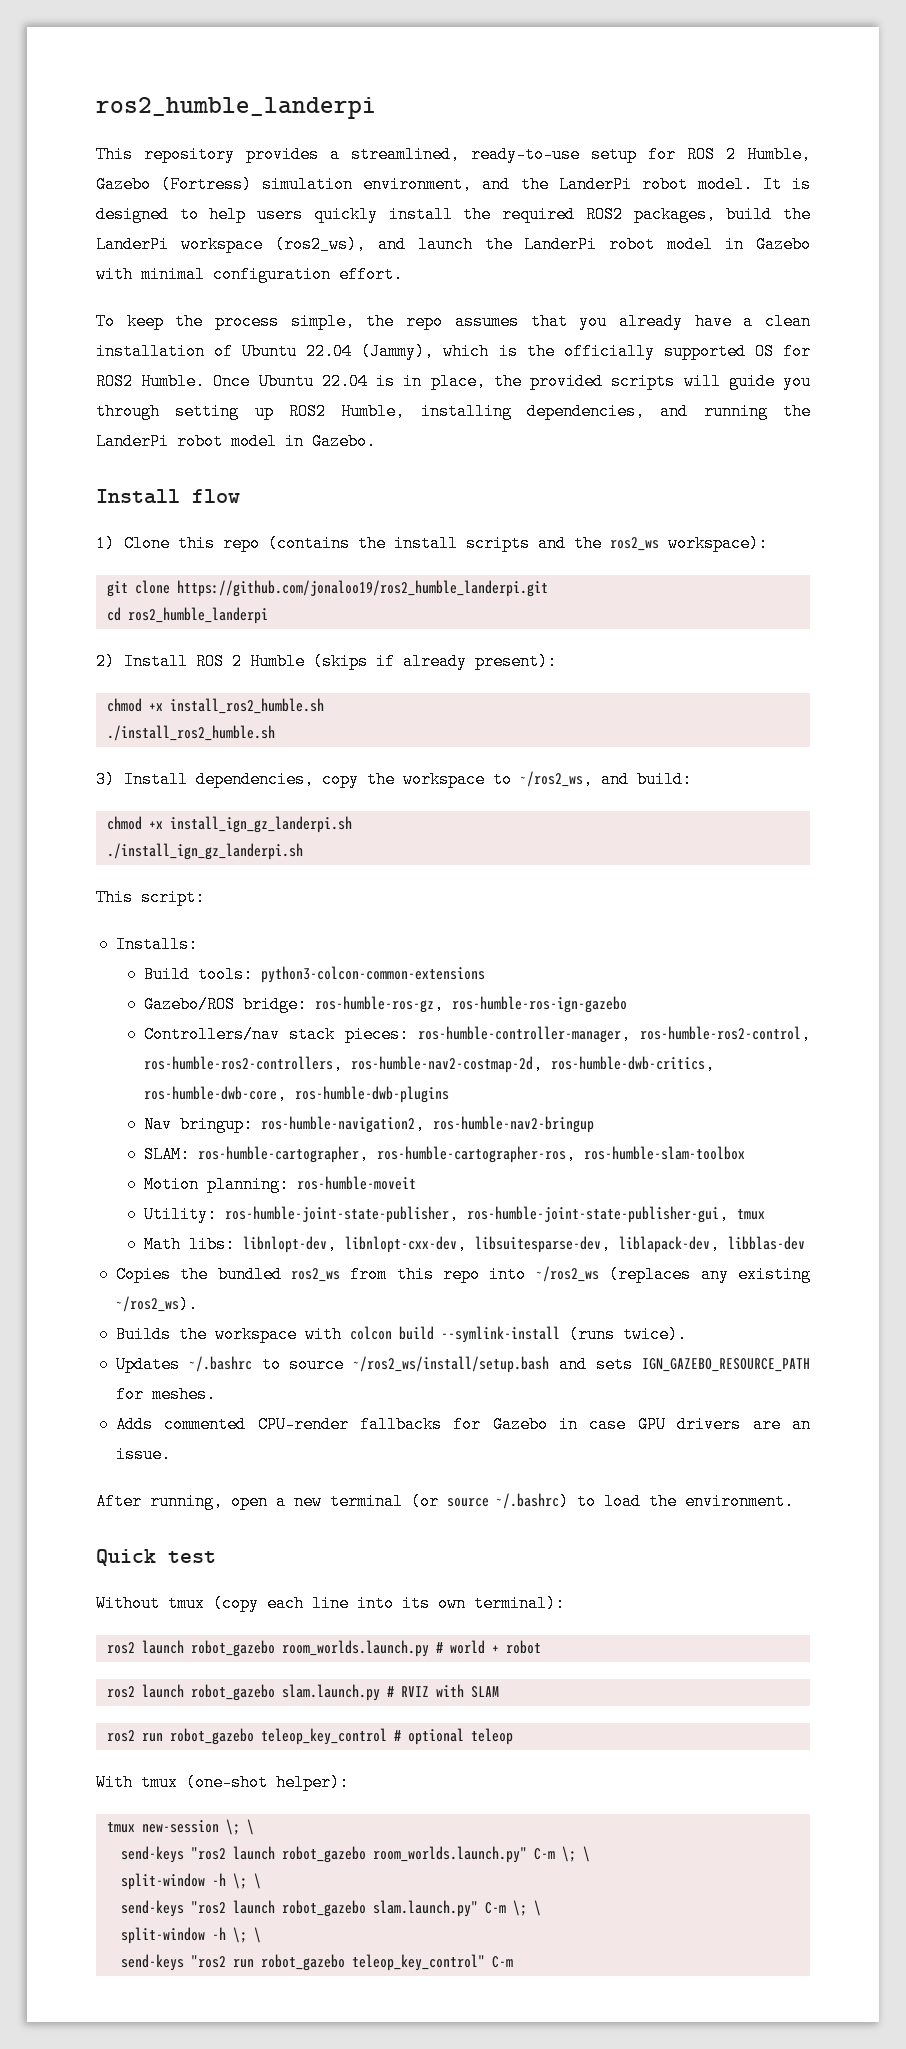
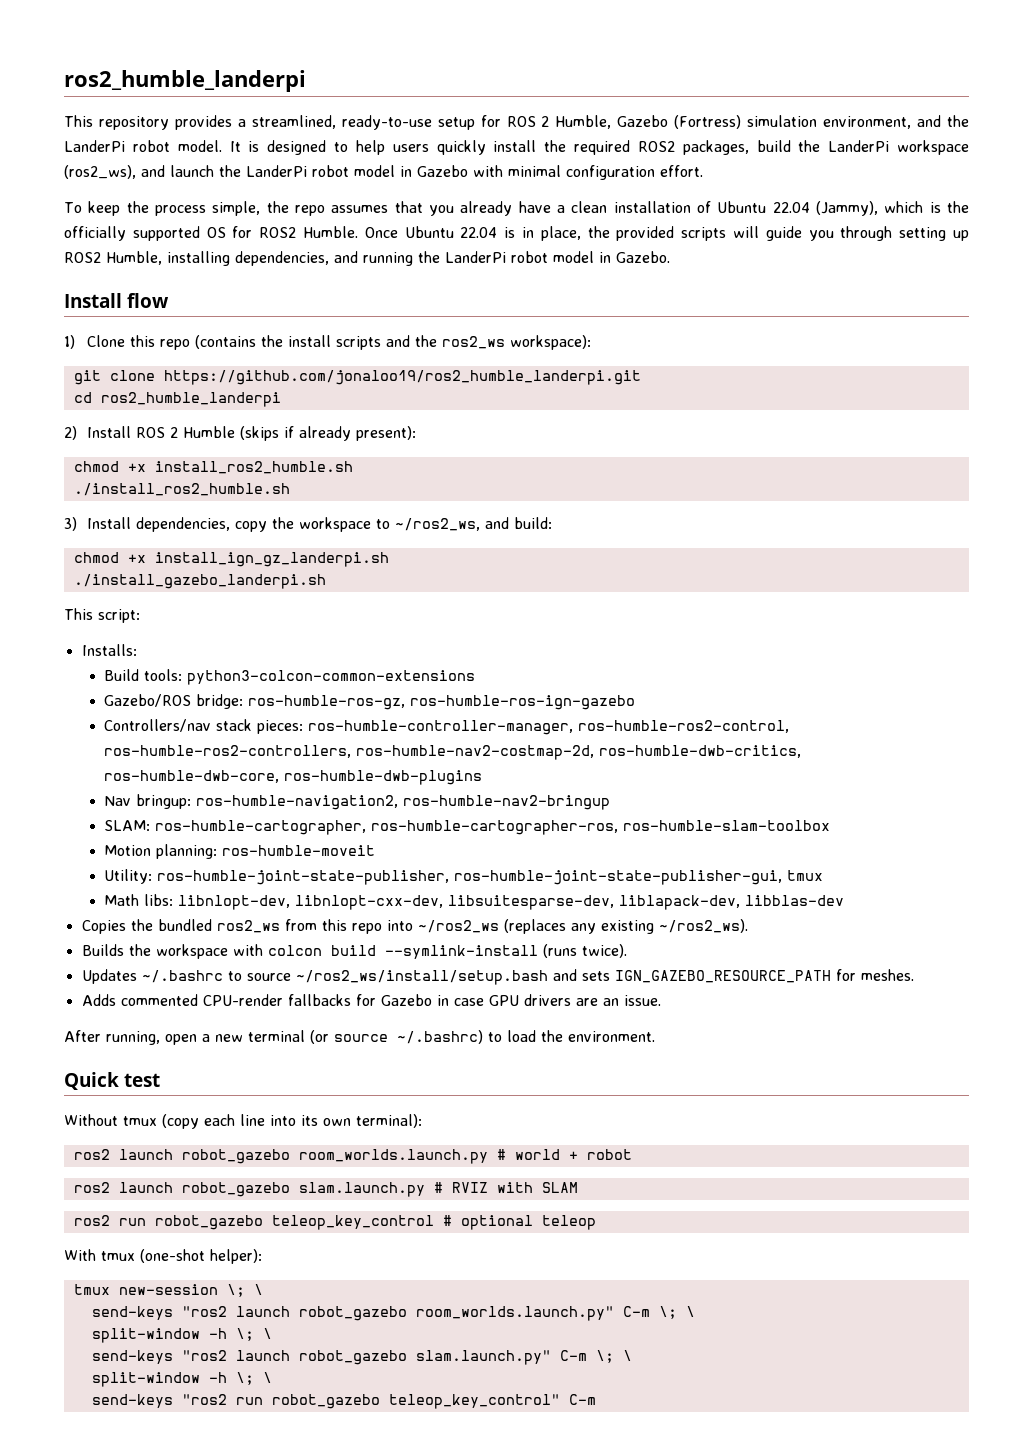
[106,843,303,860] ./install_ign_gz_landerpi.sh -> [73,574,326,589] ./install_gazebo_landerpi.sh

